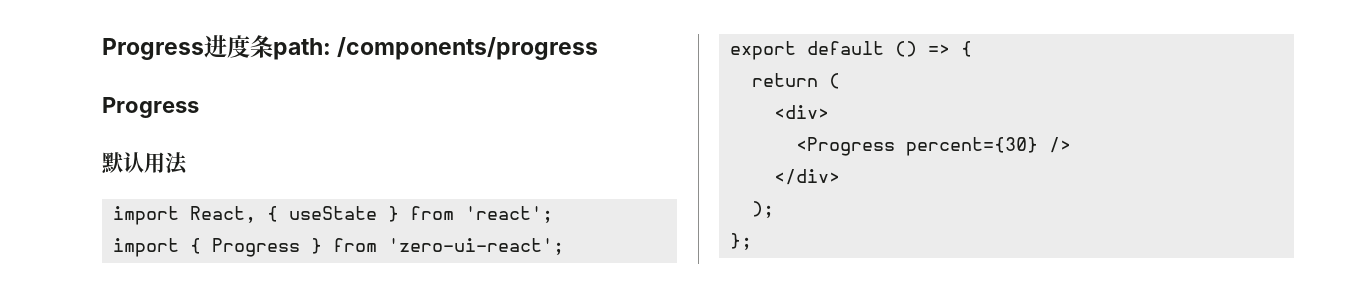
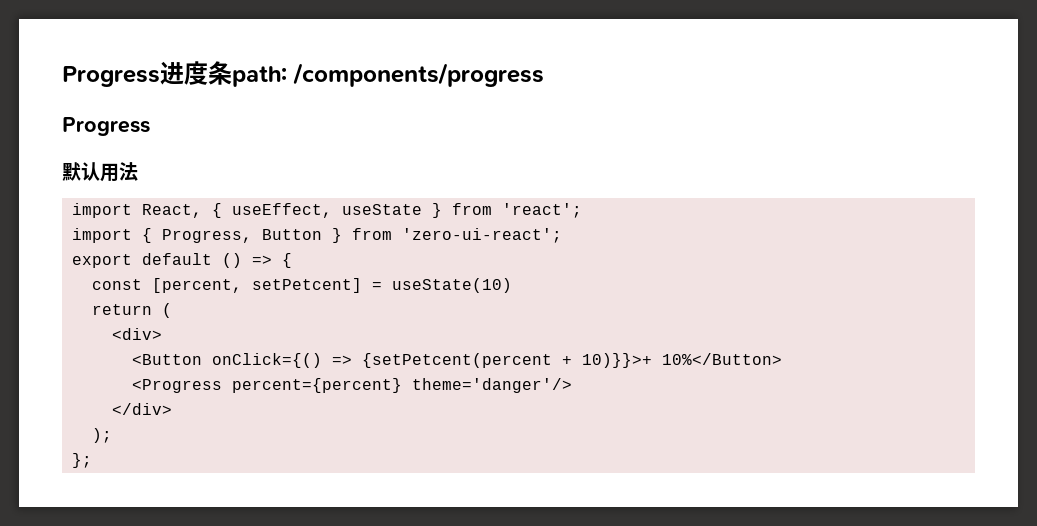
(279, 214) none -> [231,203,332,218] useEffect,
[212,238,301,257] Progress -> [161,229,322,243] Progress, Button
[752,73,841,89] [774,105,830,119] return ( // <div> -> [91,278,512,293] [91,303,172,318] [111,328,162,340] [131,353,782,368] const [percent, setPetcent] = useState(10) // return ( // <div> // <Button onClick={() => {setPetcent(percent + 10)}}>+ 10%</Button>
[906,137,1072,156] percent={30} /> -> [231,378,572,393] percent={percent} theme='danger'/>

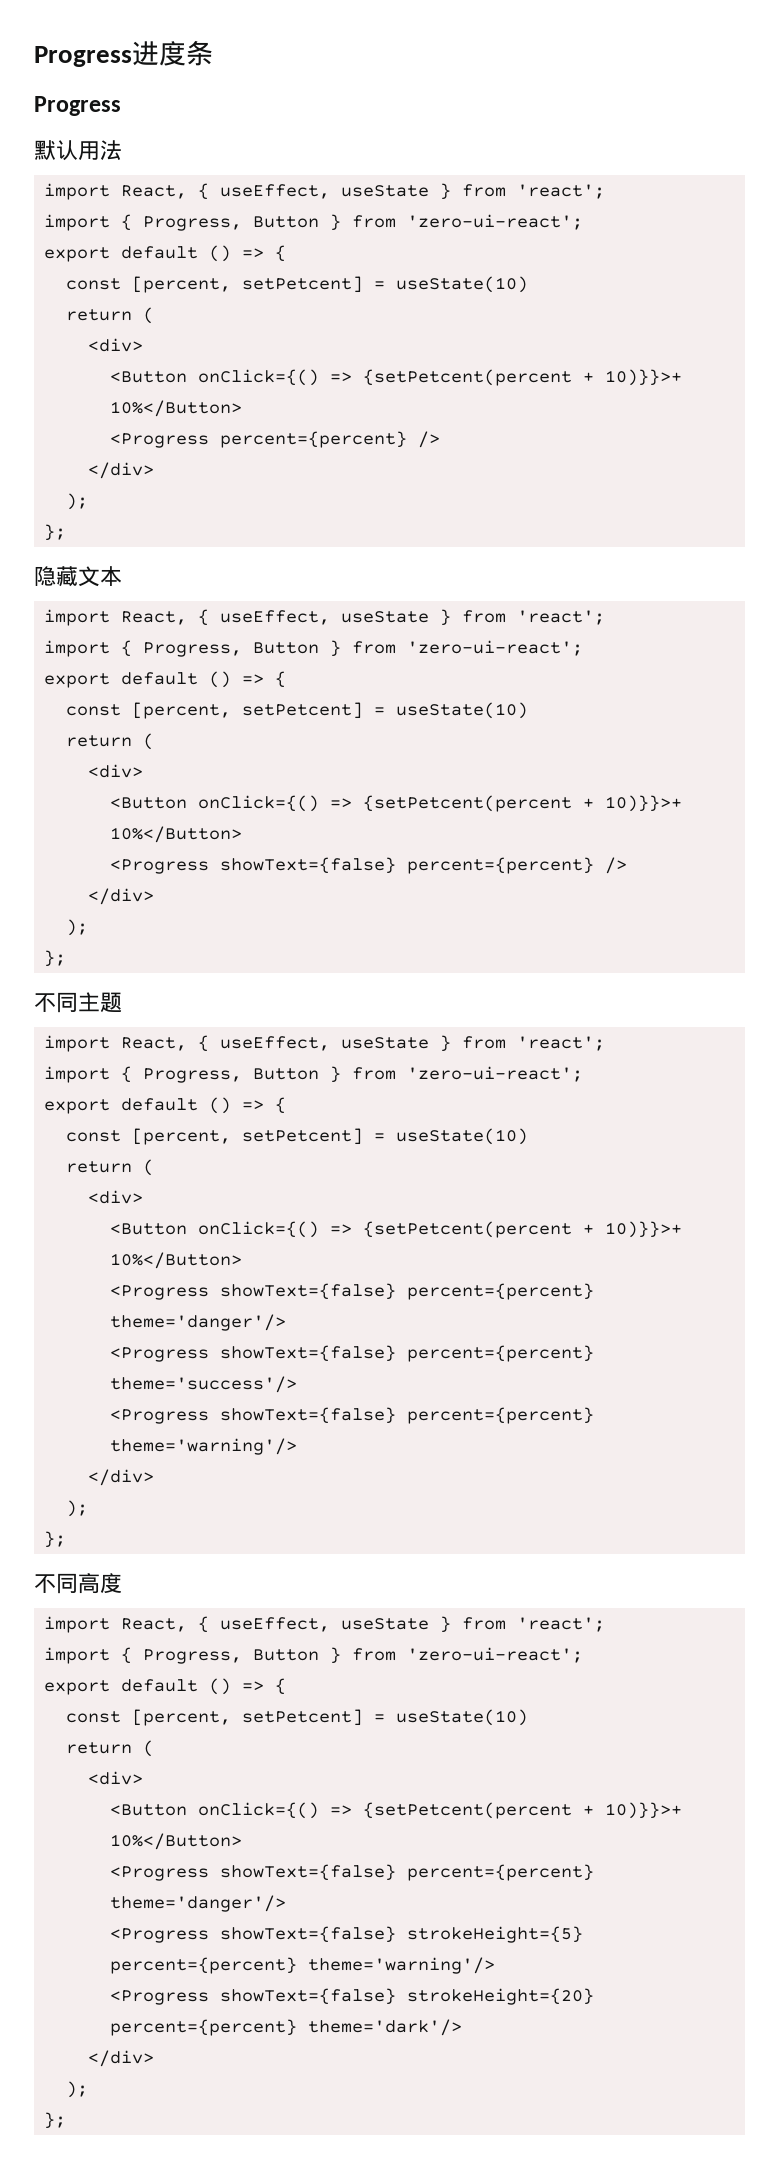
[232,63,544,87] path: /components/progress -> (213, 53) none
[411,378,572,393] [111,403,172,415] [91,428,112,443] [71,453,92,468] theme='danger'/> // </div> // ); // }; -> [417,431,440,448] [87,462,154,479] [65,493,88,510] [43,524,66,541] [34,566,122,587] [43,609,605,626] [43,640,583,657] [43,671,286,688] [65,702,528,719] [65,733,154,750] [87,764,143,778] [109,795,682,812] [109,826,242,843] [109,857,627,874] [87,888,154,905] [65,919,88,936] [43,950,66,967] [34,992,122,1013] [43,1035,605,1052] [43,1066,583,1083] [43,1097,286,1114] [65,1128,528,1145] [65,1159,154,1176] [87,1190,143,1204] [109,1221,682,1238] [109,1252,242,1269] [109,1283,594,1300] [109,1314,286,1331] [109,1345,594,1362] [109,1376,297,1393] [109,1407,594,1424] [109,1438,297,1455] [87,1469,154,1486] [65,1500,88,1517] [43,1531,66,1548] [34,1573,122,1594] [43,1616,605,1633] [43,1647,583,1664] [43,1678,286,1695] [65,1709,528,1726] [65,1740,154,1757] [87,1771,143,1785] [109,1802,682,1819] [109,1833,242,1850] [109,1864,594,1881] [109,1895,286,1912] [109,1926,583,1943] [109,1957,495,1974] [109,1988,594,2005] [109,2019,462,2036] [87,2050,154,2067] [65,2081,88,2098] [43,2112,66,2129] /> // </div> // ); // }; // 隐藏文本 // import React, { useEffect, useState } from 'react'; // import { Progress, Button } from 'zero-ui-react'; // export default () => { // const [percent, setPetcent] = useState(10) // return ( // <div> // <Button onClick={() => {setPetcent(percent + 10)}}>+ 10%</Button> // <Progress showText={false} percent={percent} /> // </div> // ); // }; // 不同主题 // import React, { useEffect, useState } from 'react'; // import { Progress, Button } from 'zero-ui-react'; // export default () => { // const [percent, setPetcent] = useState(10) // return ( // <div> // <Button onClick={() => {setPetcent(percent + 10)}}>+ 10%</Button> // <Progress showText={false} percent={percent} theme='danger'/> // <Progress showText={false} percent={percent} theme='success'/> // <Progress showText={false} percent={percent} theme='warning'/> // </div> // ); // }; // 不同高度 // import React, { useEffect, useState } from 'react'; // import { Progress, Button } from 'zero-ui-react'; // export default () => { // const [percent, setPetcent] = useState(10) // return ( // <div> // <Button onClick={() => {setPetcent(percent + 10)}}>+ 10%</Button> // <Progress showText={false} percent={percent} theme='danger'/> // <Progress showText={false} strokeHeight={5} percent={percent} theme='warning'/> // <Progress showText={false} strokeHeight={20} percent={percent} theme='dark'/> // </div> // ); // };

